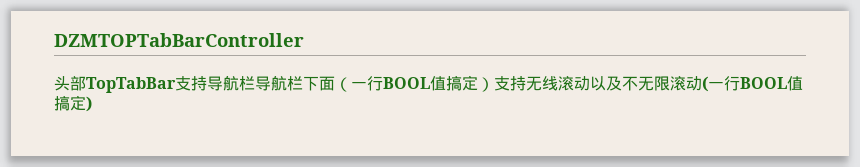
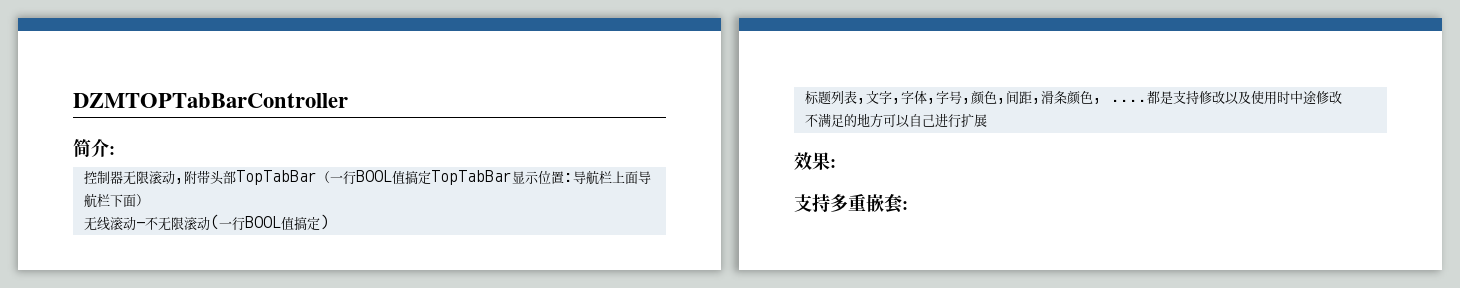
[54,75,526,93] 头部TopTabBar支持导航栏导航栏下面（一行BOOL值搞定）支持 -> [73,139,115,157] [83,170,651,185] [83,193,149,208] 简介: // 控制器无限滚动,附带头部TopTabBar（一行BOOL值搞定TopTabBar显示位置:导航栏上面导航栏下面） //
[590,76,622,91] 以及 -> [135,222,145,228] -
(92, 104) none -> [804,90,1342,105] [804,113,987,128] [794,152,836,170] [794,193,908,213] // 标题列表,文字,字体,字号,颜色,间距,滑条颜色, ....都是支持修改以及使用时中途修改 // 不满足的地方可以自己进行扩展 // 效果: // 支持多重嵌套:

